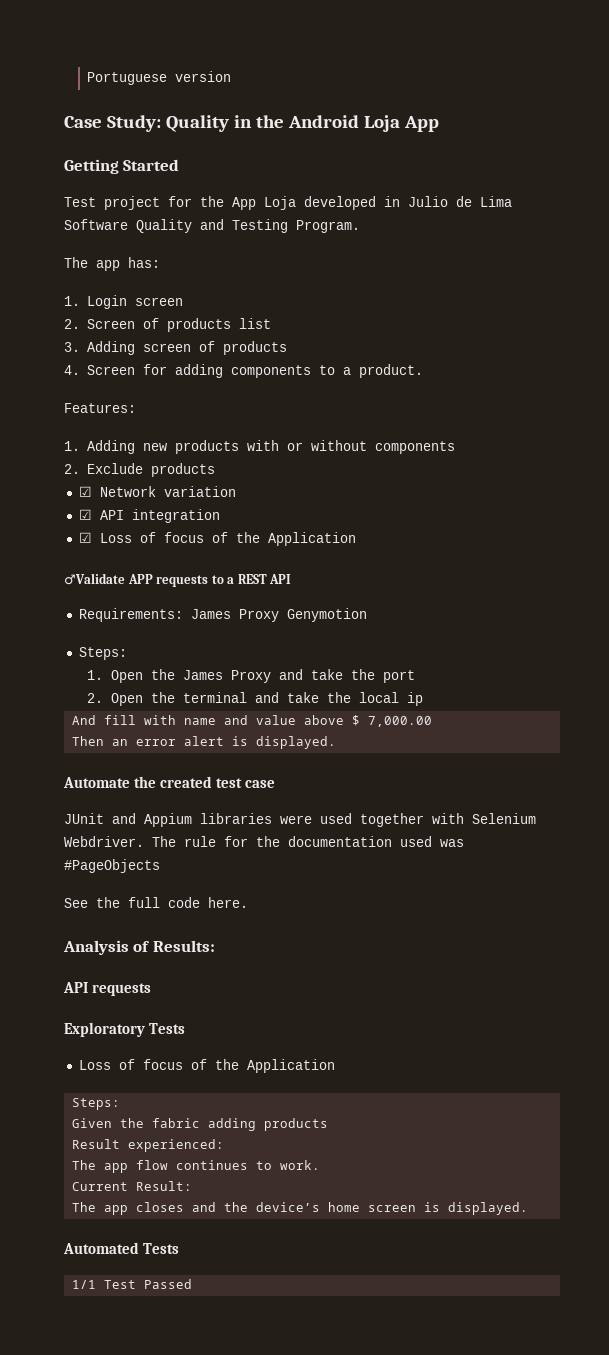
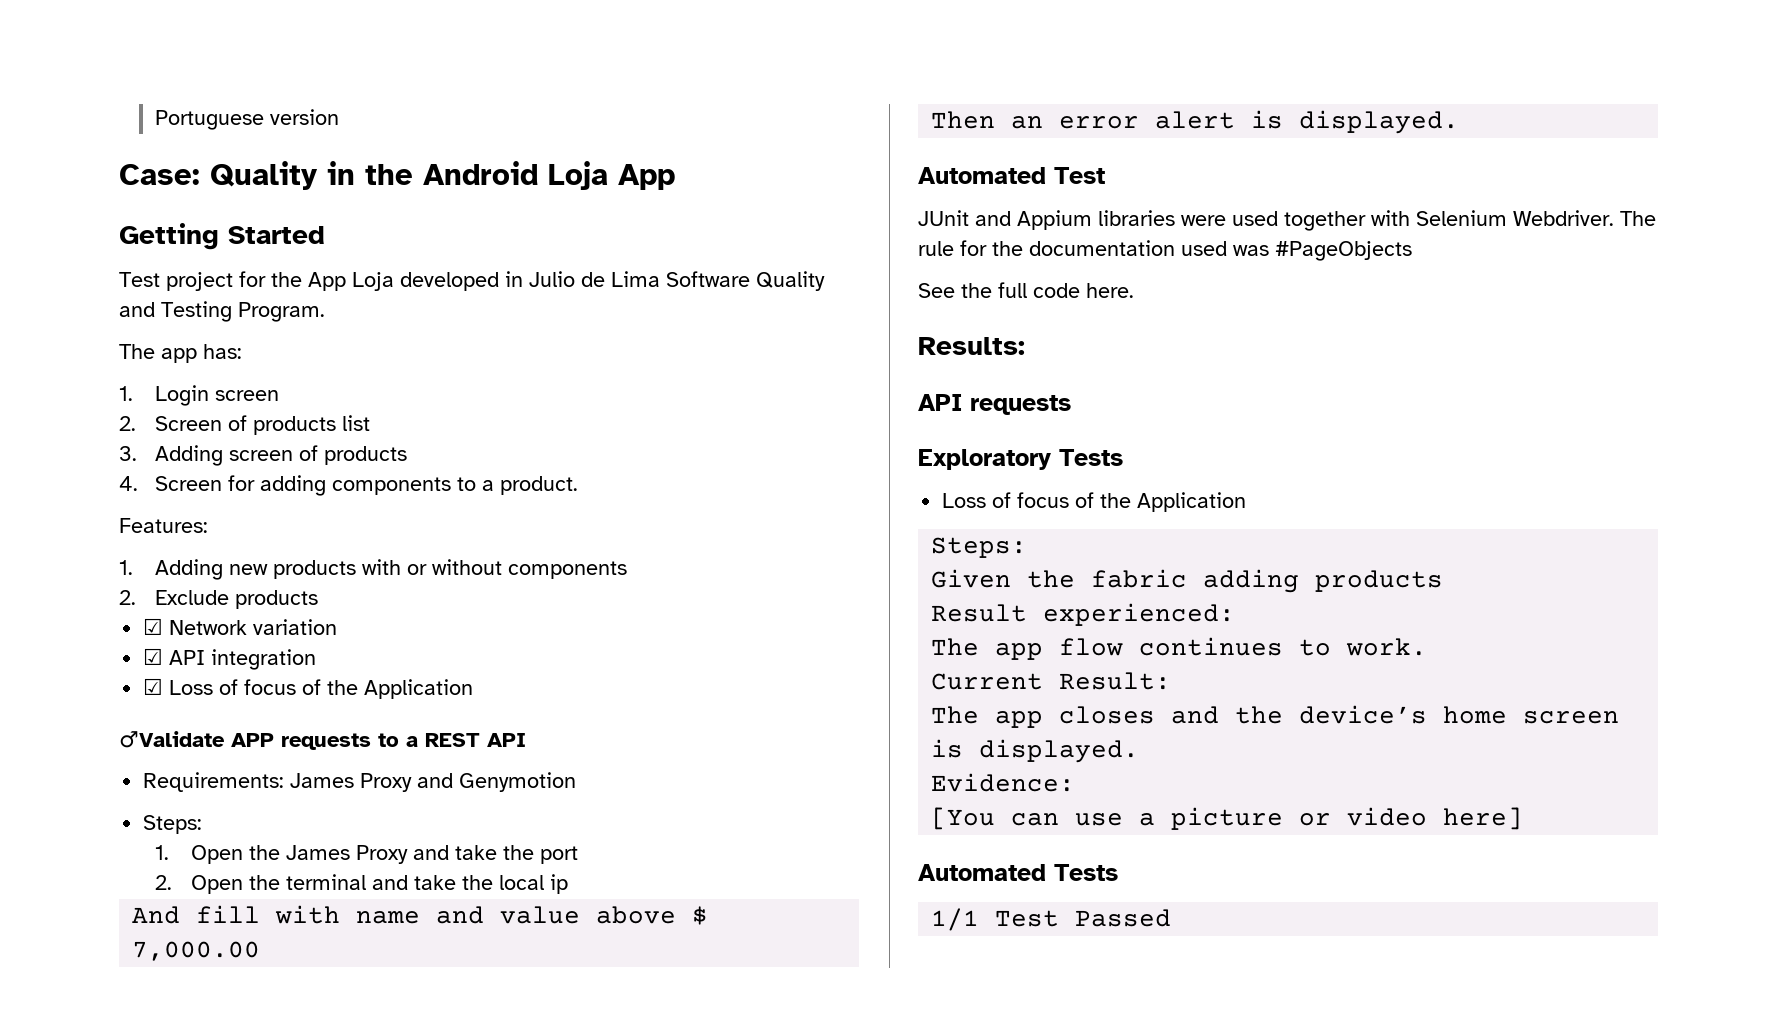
[64,115,161,132] Case Study: -> [119,164,200,185] Case:
(279, 615) none -> [417,773,454,788] and
[63,776,275,788] Automate the created test case -> [918,167,1105,184] Automated Test
[63,940,151,955] Analysis of -> (1134, 290) none
(529, 1208) none -> [931,773,1076,792] [931,807,1524,830] // Evidence: // [You can use a picture or video here]

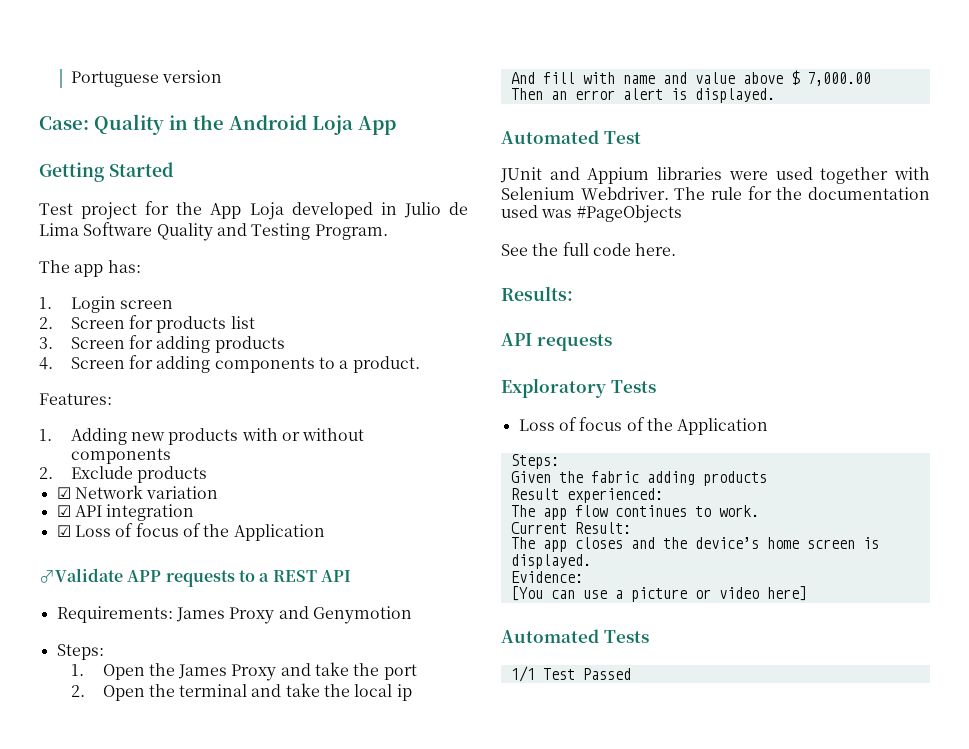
[227,415,247,431] of -> [129,315,154,329] for
[154,445,318,466] Adding screen of -> [70,335,211,353] Screen for adding

